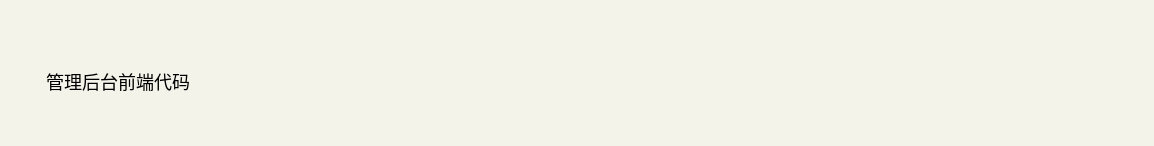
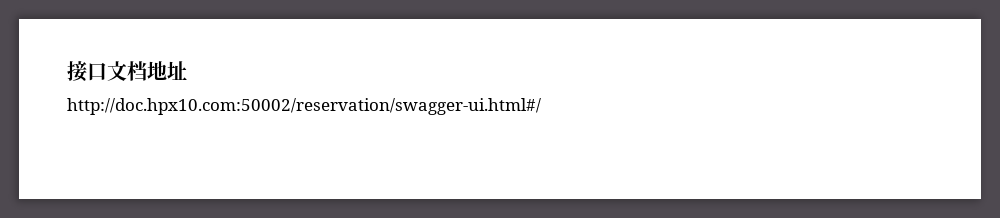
[46,73,190,91] 管理后台前端代码 -> [67,61,187,82] [67,98,541,115] 接口文档地址 // http://doc.hpx10.com:50002/reservation/swagger-ui.html#/

